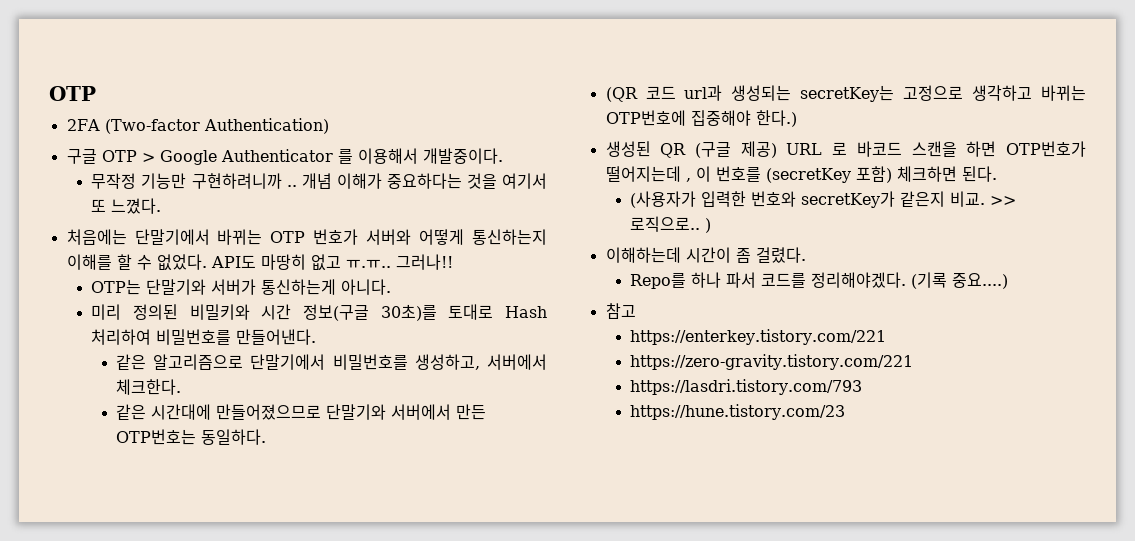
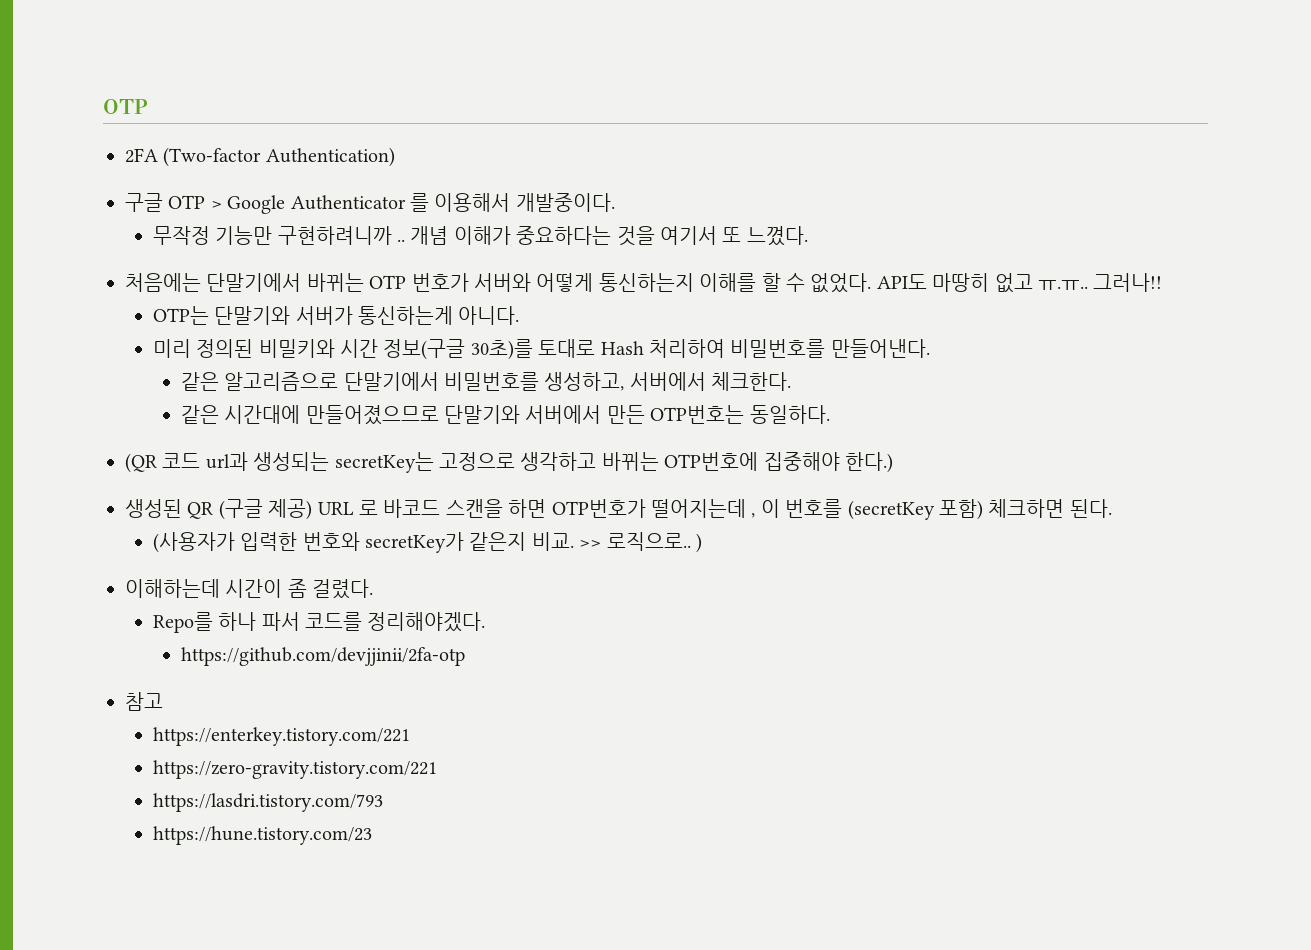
[911,272,1009,289] (기록 중요....) -> [180,647,465,666] // https://github.com/devjjinii/2fa-otp

